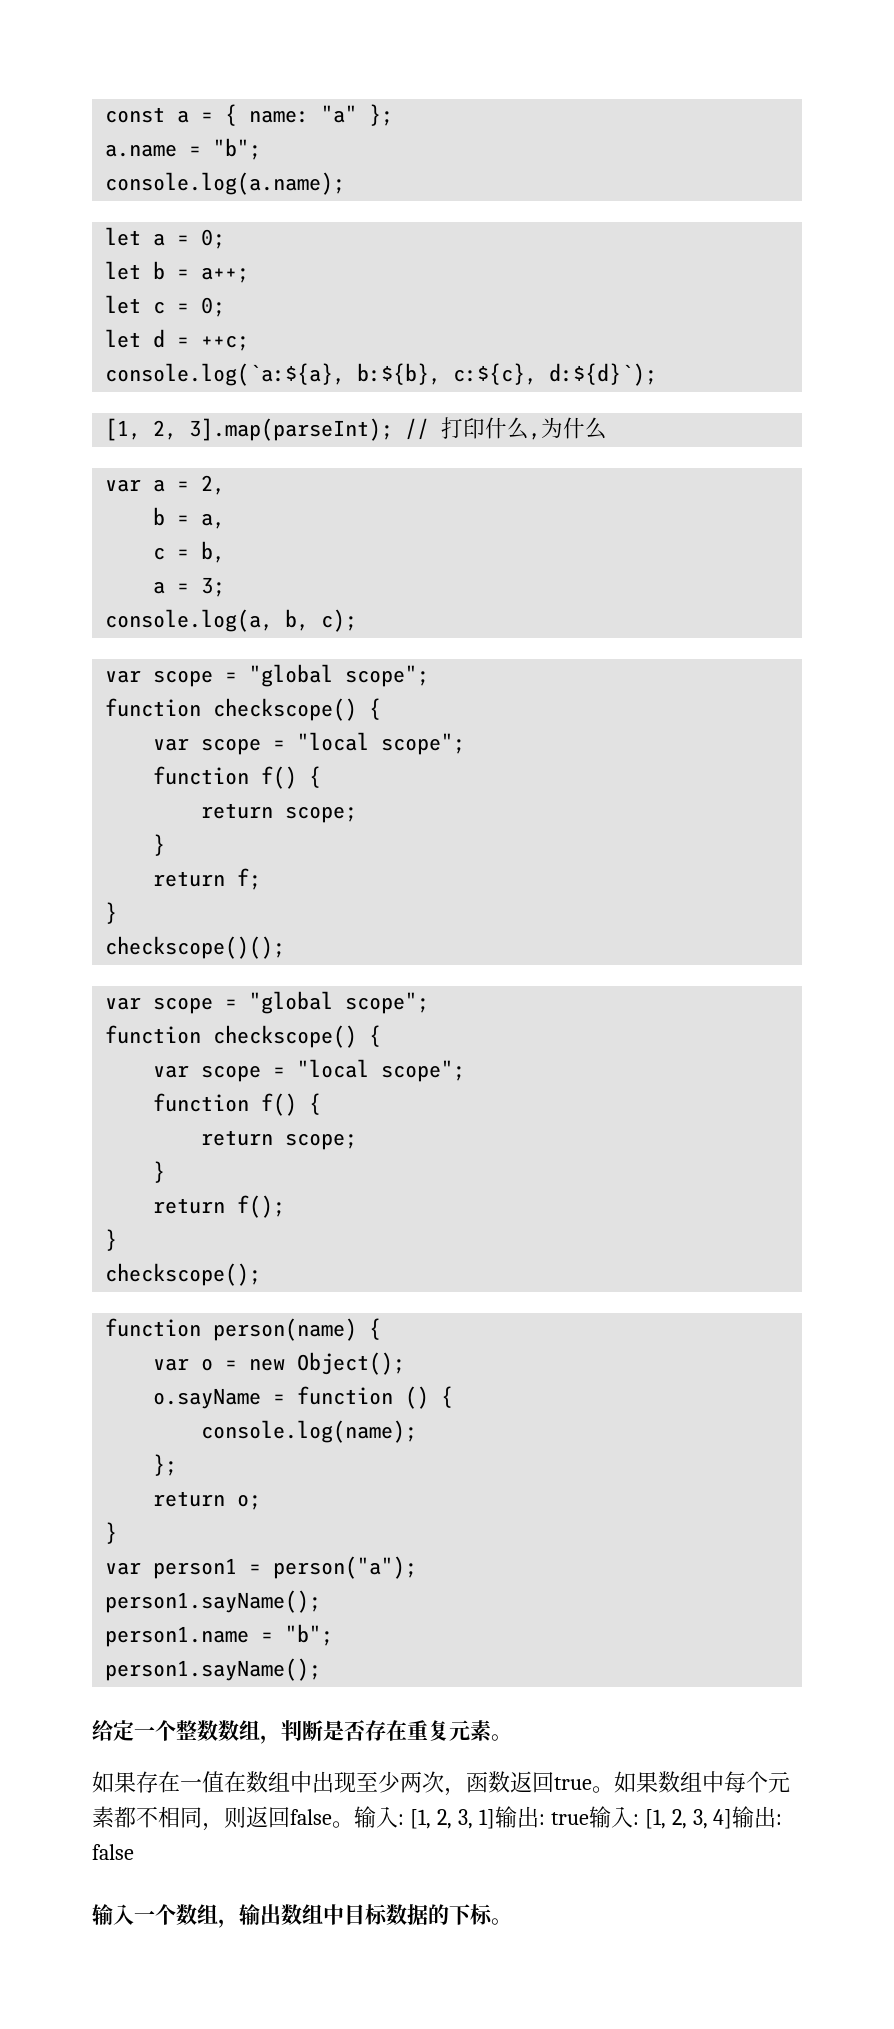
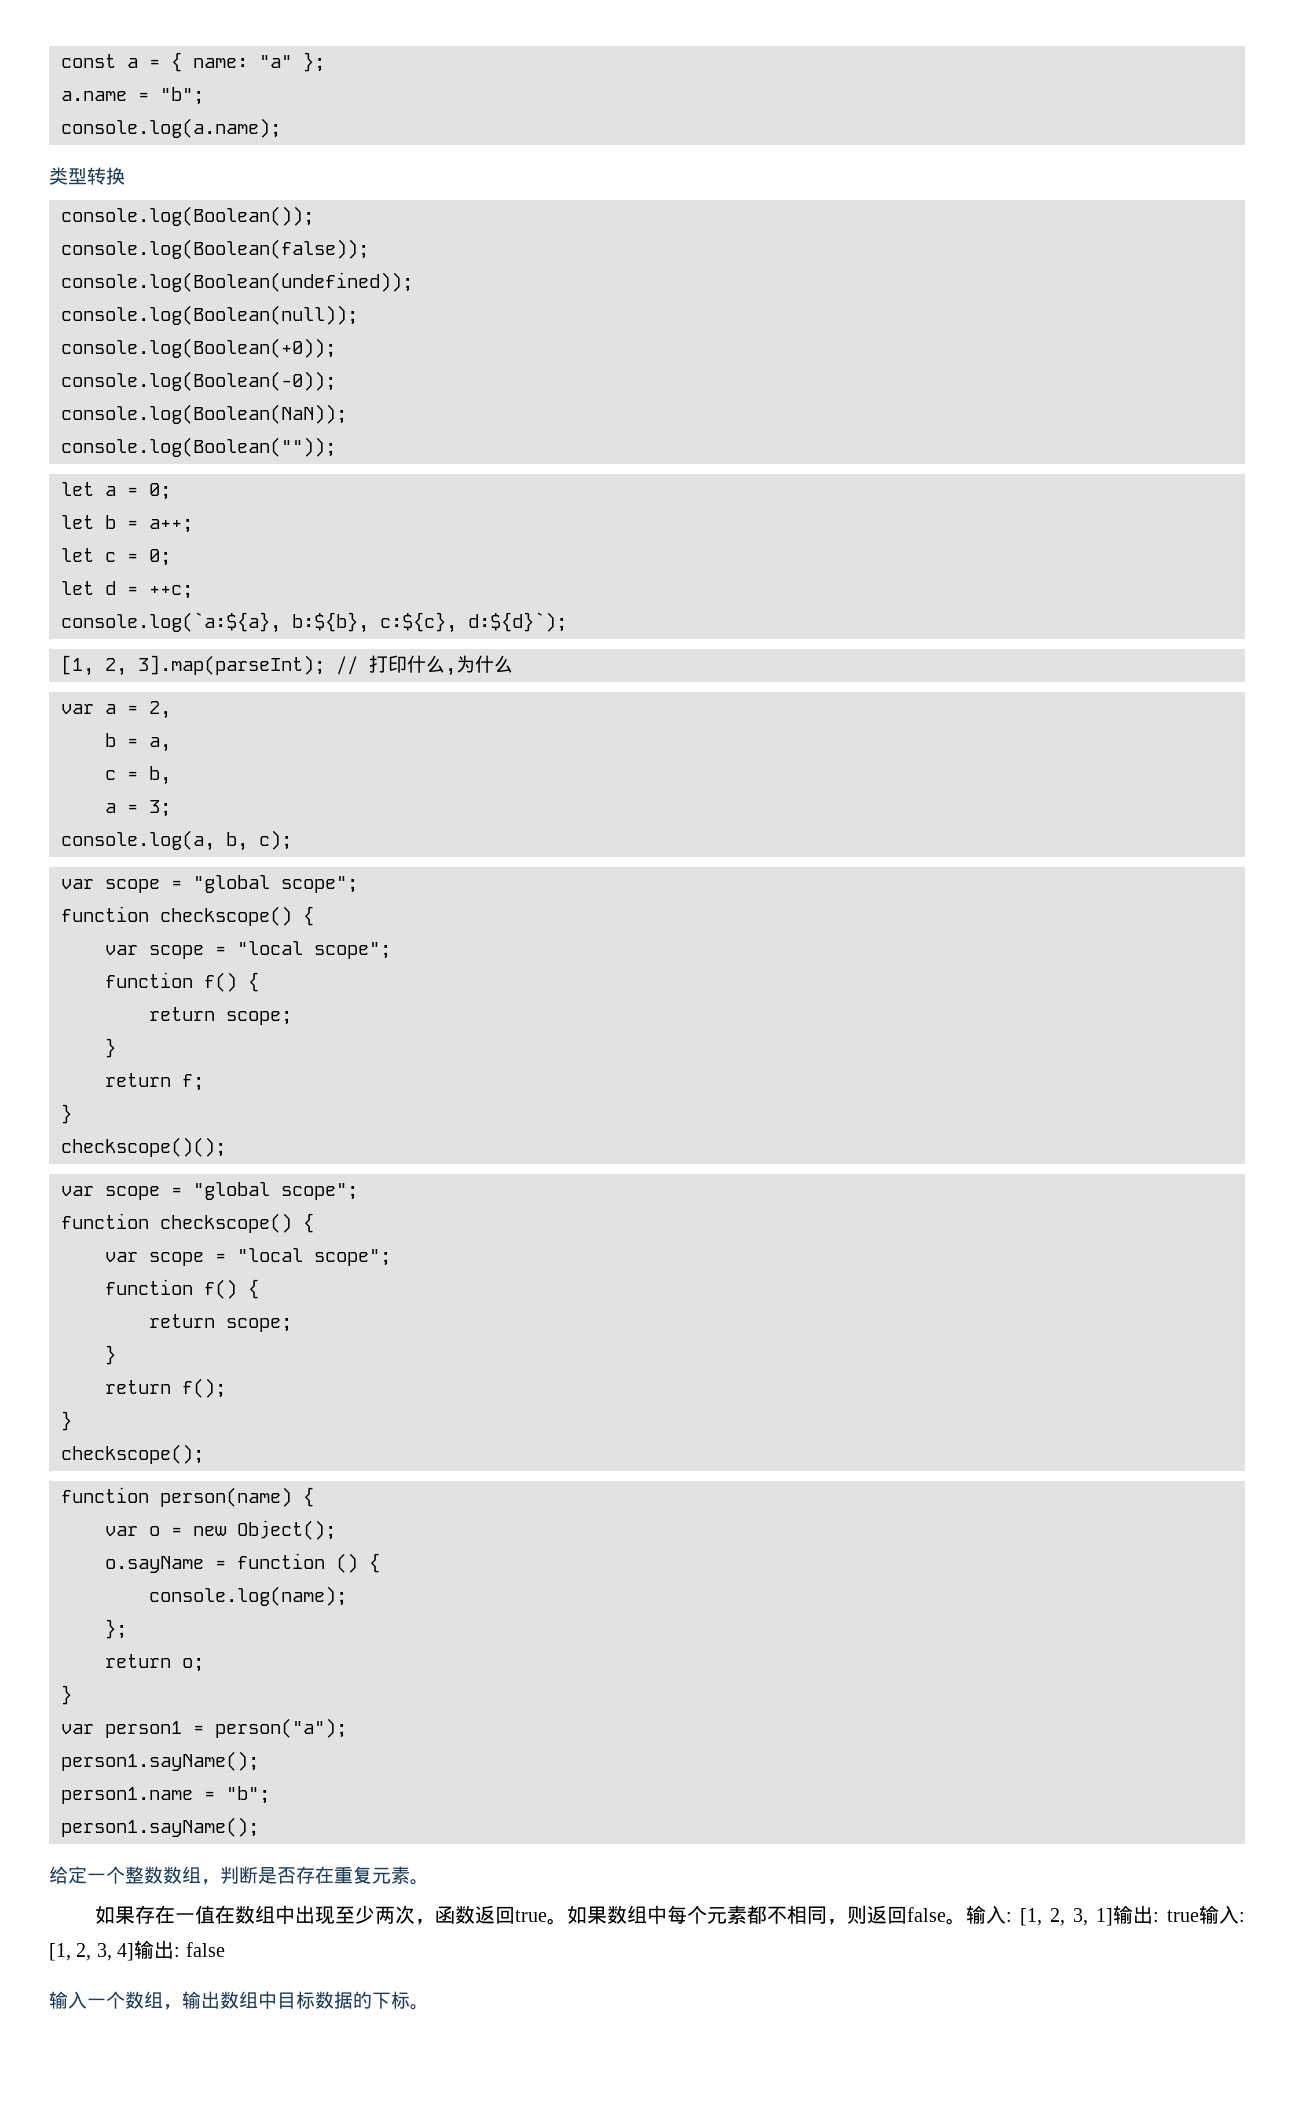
(346, 183) none -> [49,167,125,185] [61,206,314,226] [61,239,369,259] [61,272,413,292] [61,305,358,325] [61,338,336,358] [61,371,336,391] [61,404,347,424] [61,437,336,457] // 类型转换 // console.log(Boolean()); // console.log(Boolean(false)); // console.log(Boolean(undefined)); // console.log(Boolean(null)); // console.log(Boolean(+0)); // console.log(Boolean(-0)); // console.log(Boolean(NaN)); // console.log(Boolean(""));

